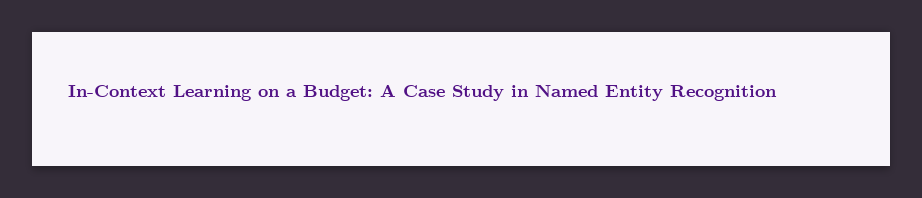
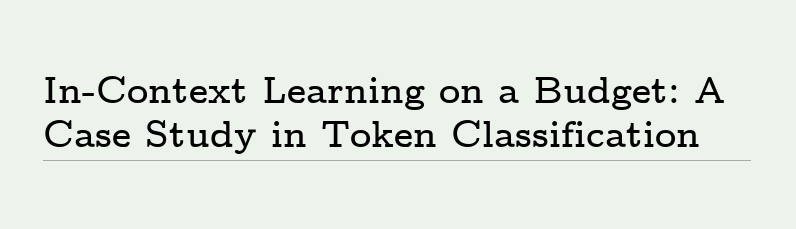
[535,84,777,101] Named Entity Recognition -> [321,120,700,147] Token Classification

